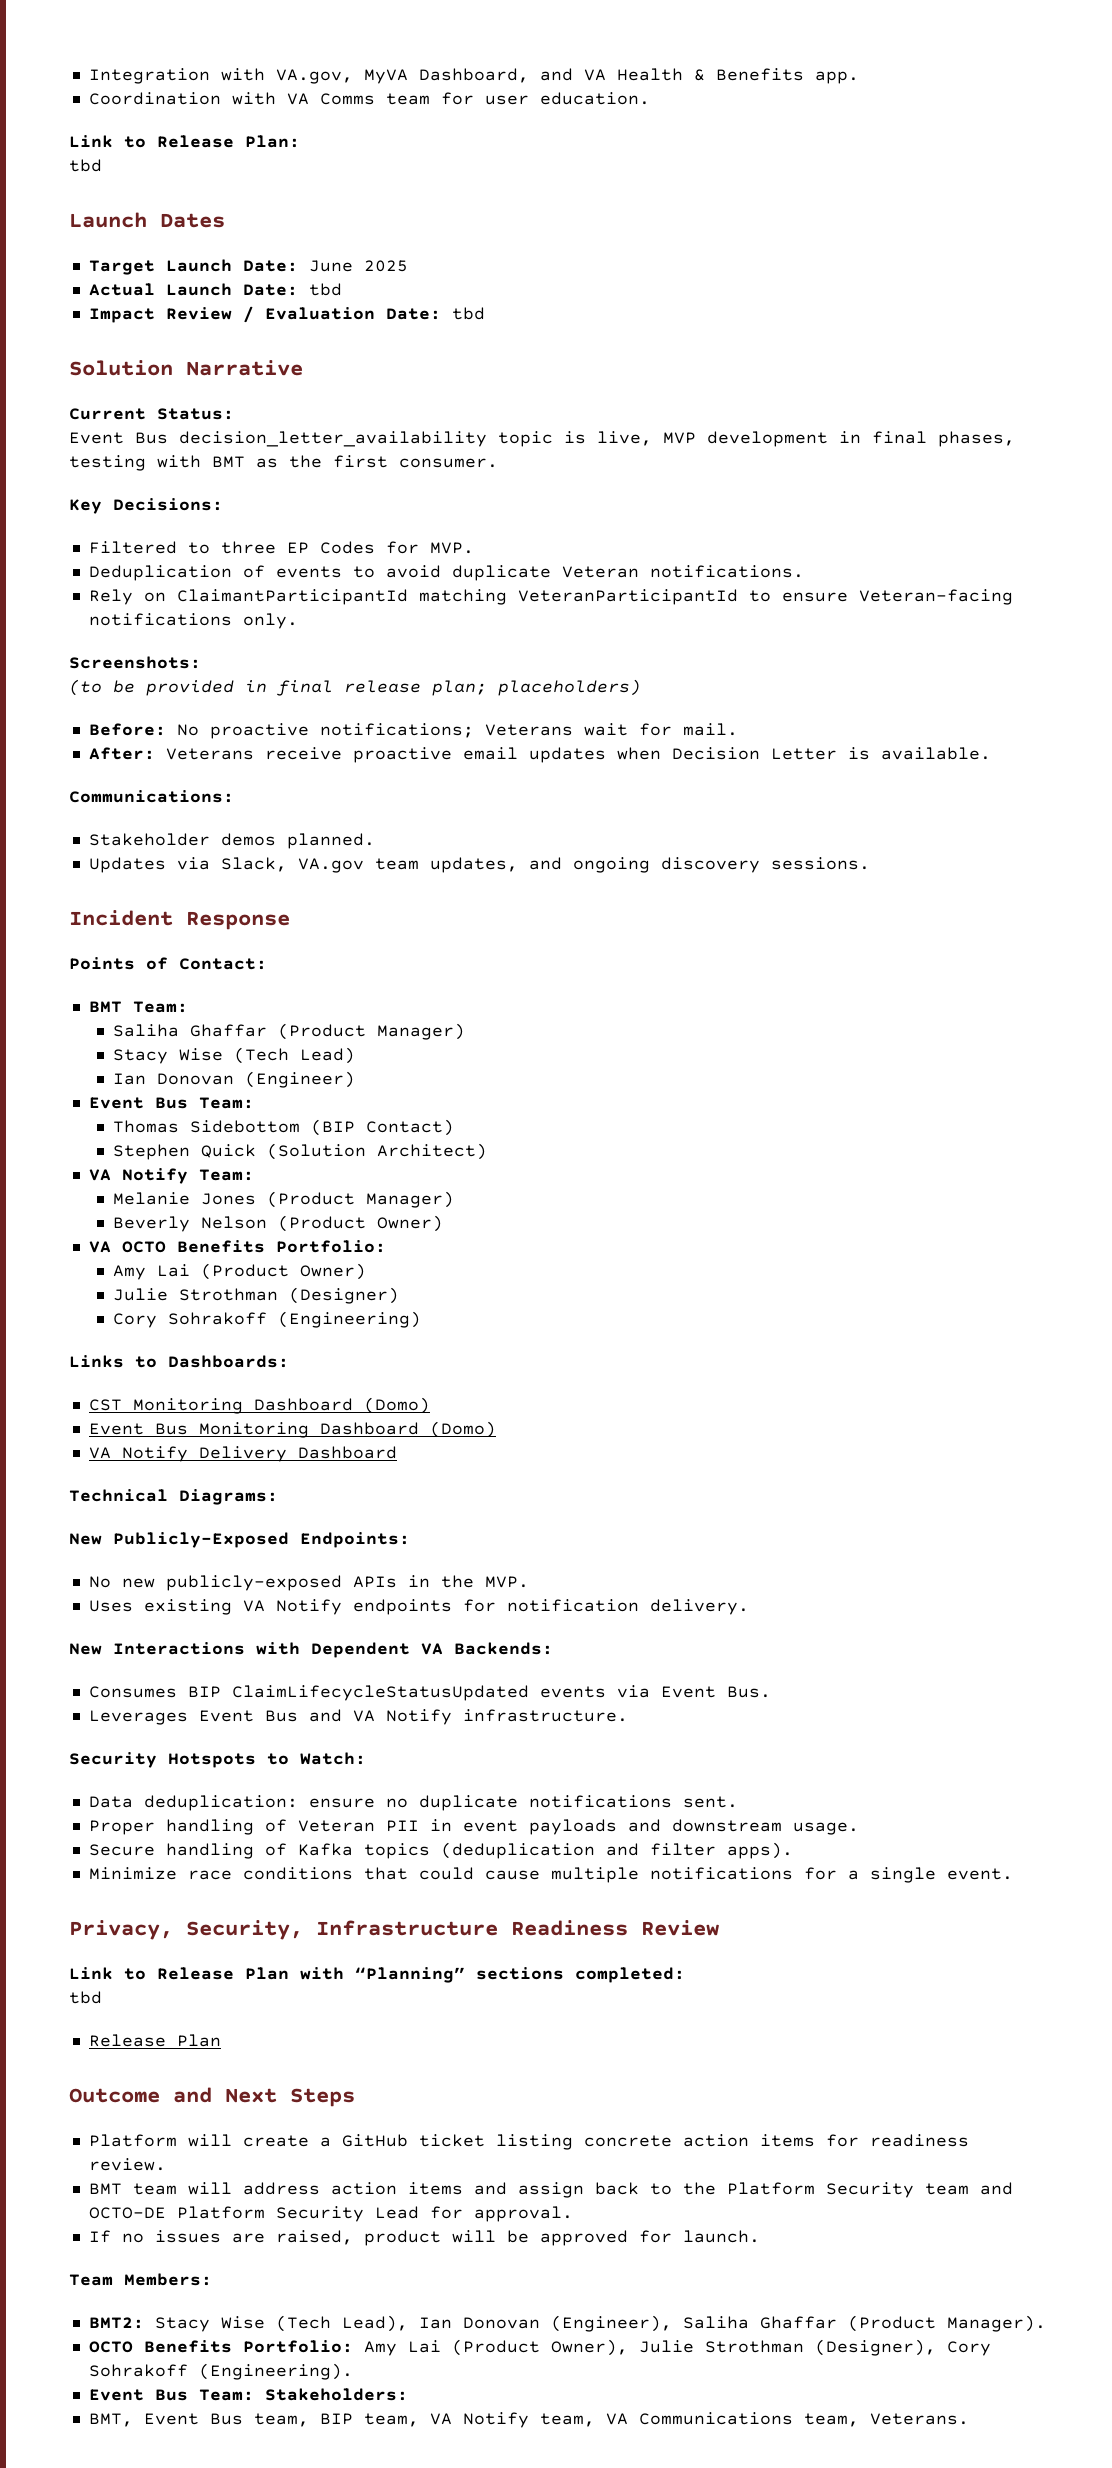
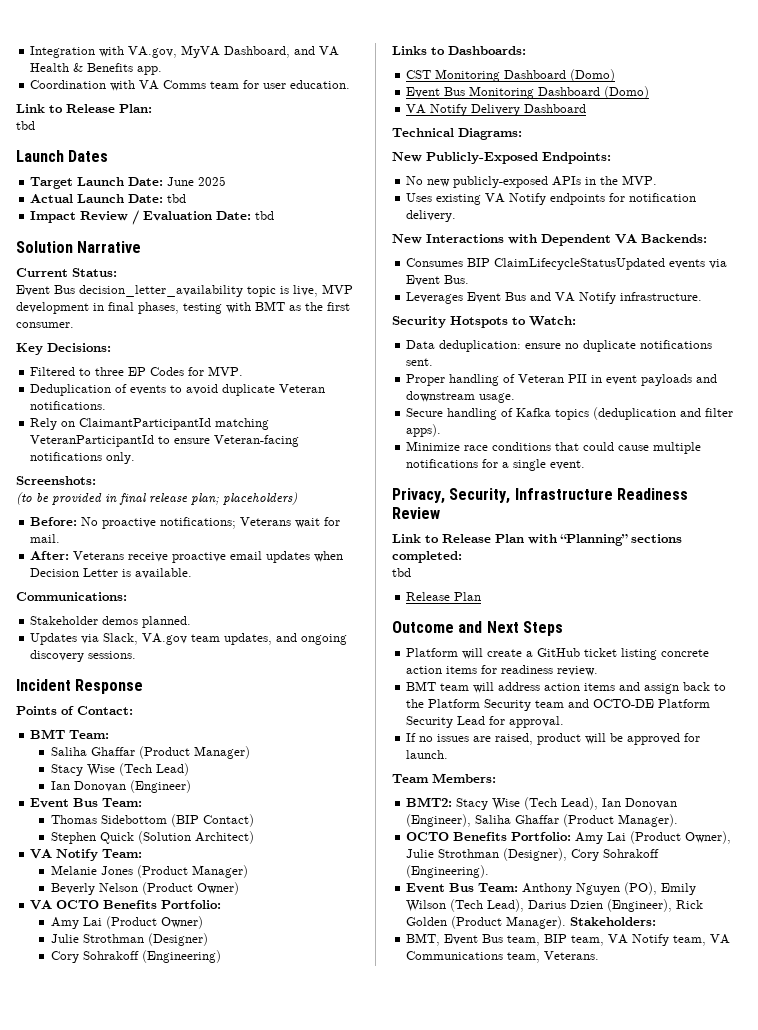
(254, 2395) none -> [522,882,697,895] [406,899,704,912] [406,916,567,929] Anthony Nguyen (PO), Emily Wilson (Tech Lead), Darius Dzien (Engineer), Rick Golden (Product Manager).

